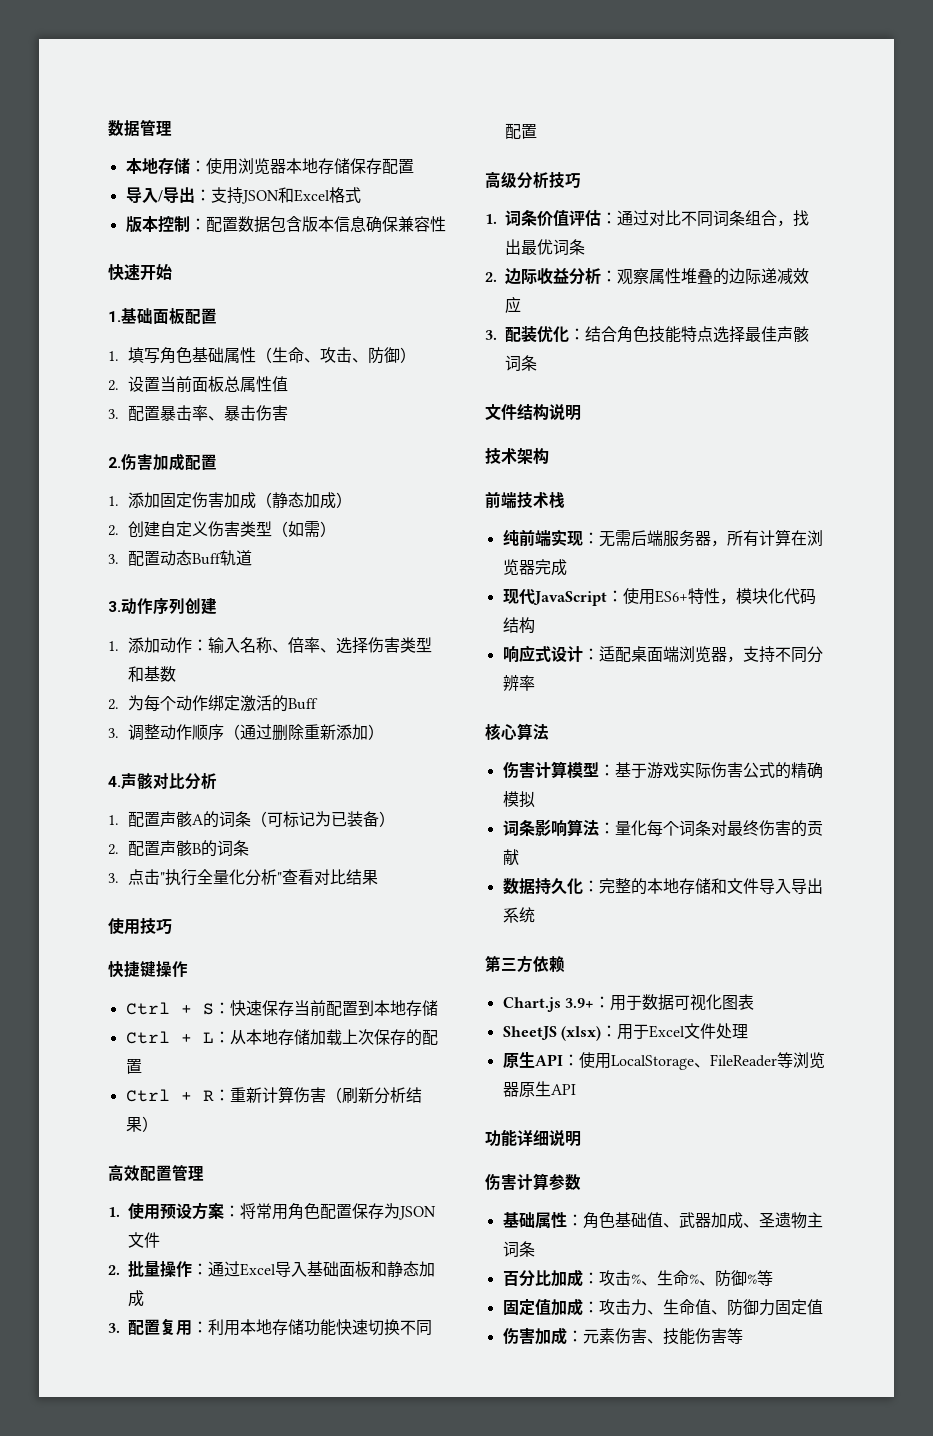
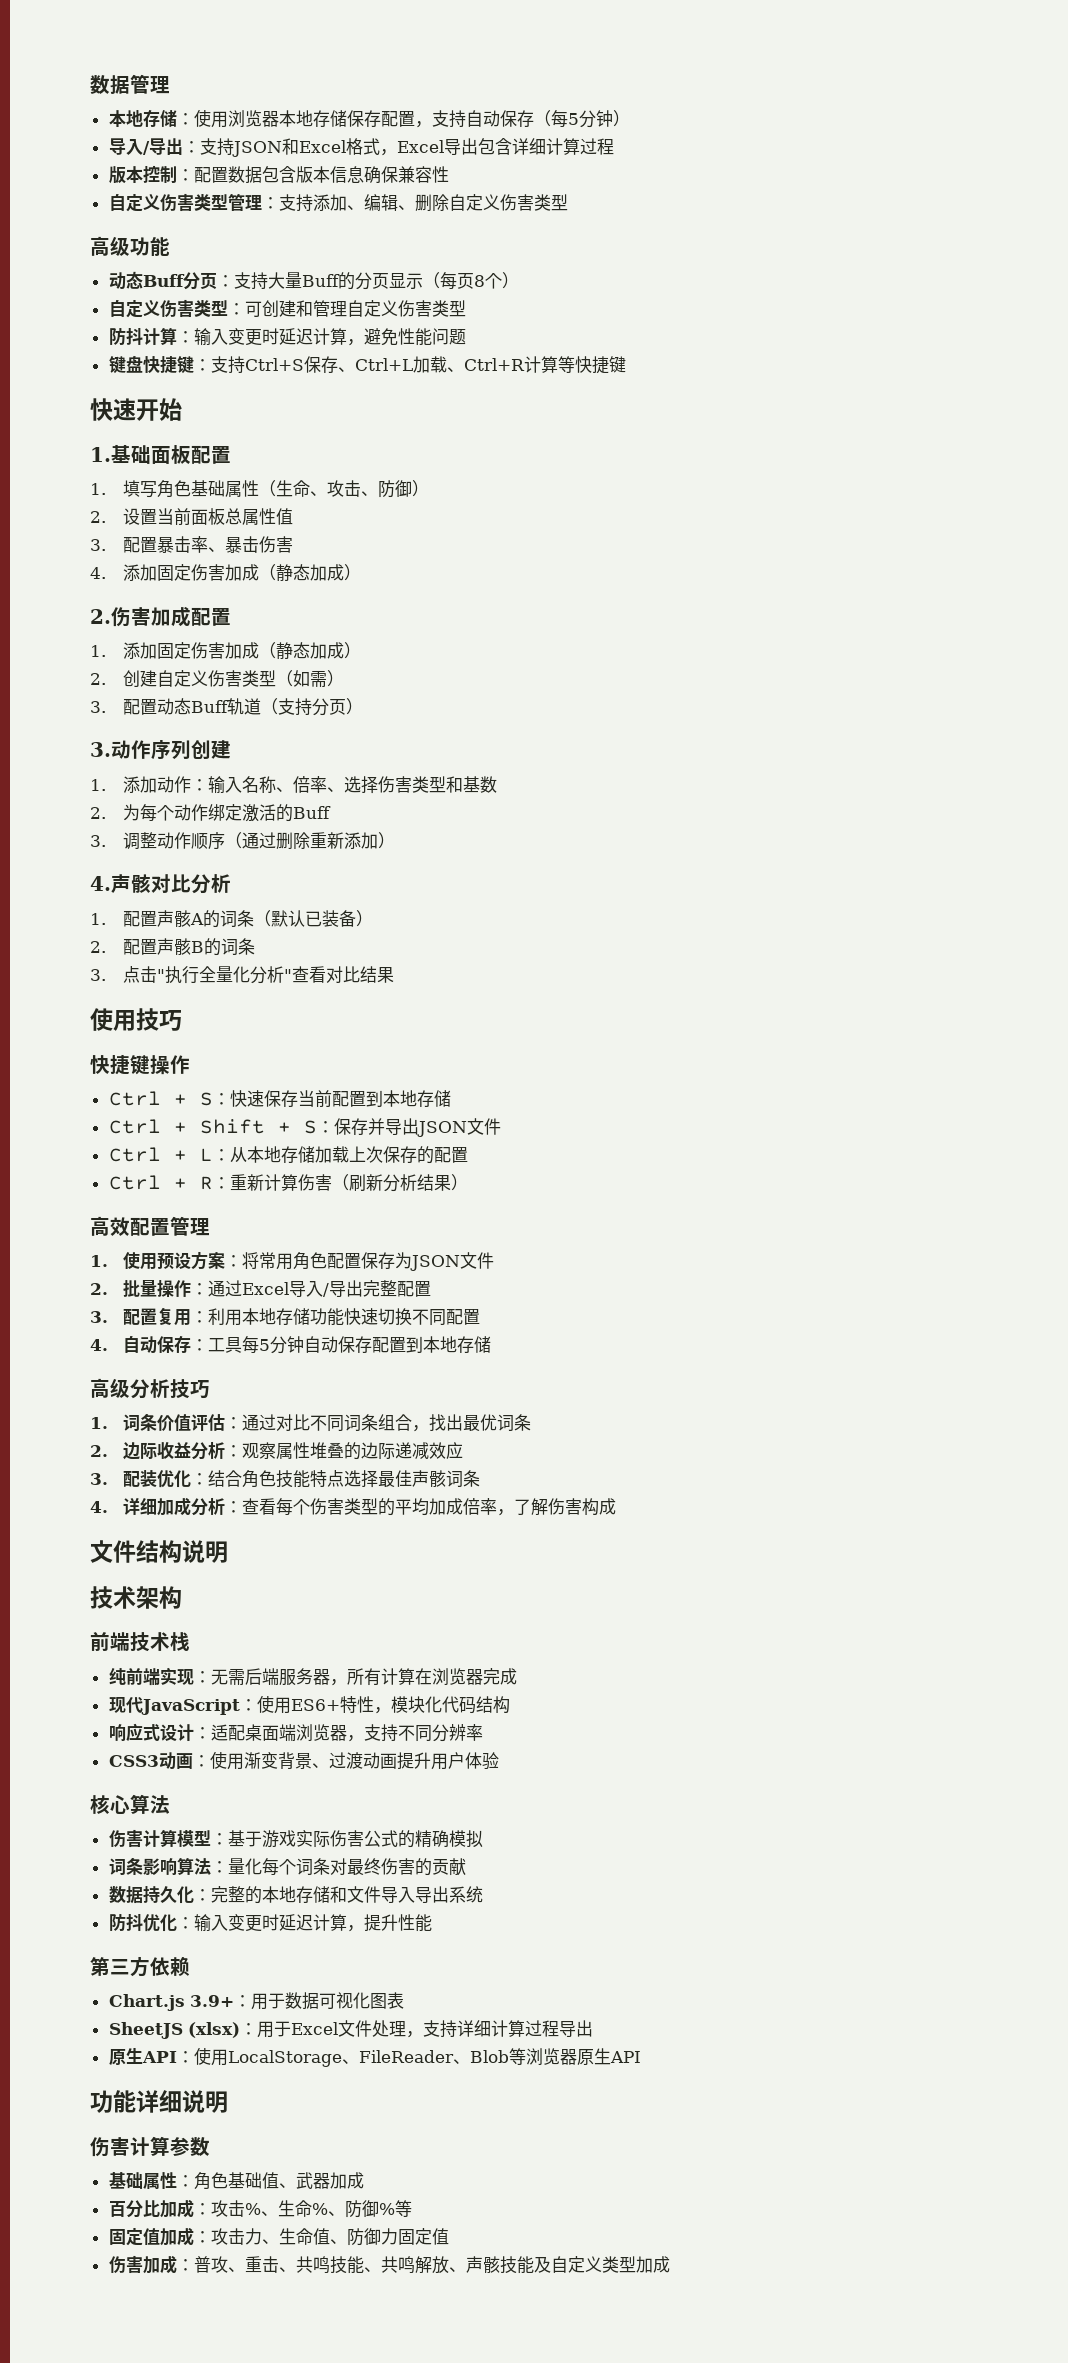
(414, 166) none -> [414,110,630,128] ，支持自动保存（每5分钟）
(361, 195) none -> [379,138,614,156] ，Excel导出包含详细计算过程
(446, 224) none -> [108,193,568,212] [90,236,170,256] [108,271,519,290] [108,299,466,318] [108,327,466,346] [108,355,626,374] // 自定义伤害类型管理：支持添加、编辑、删除自定义伤害类型 // 高级功能 // 动态Buff分页：支持大量Buff的分页显示（每页8个） // 自定义伤害类型：可创建和管理自定义伤害类型 // 防抖计算：输入变更时延迟计算，避免性能问题 // 键盘快捷键：支持Ctrl+S保存、Ctrl+L加载、Ctrl+R计算等快捷键
(289, 413) none -> [90,564,362,581] // 4.添加固定伤害加成（静态加成）
(253, 558) none -> [261,698,364,716] （支持分页）
[267,811,332,828] 可标记为 -> [271,910,306,927] 默认
(438, 1008) none -> [108,1118,501,1137] // Ctrl + Shift + S：保存并导出JSON文件
[307,1261,436,1277] [128,1290,145,1307] 基础面板和静态加成 -> [323,1280,432,1297] /导出完整配置
(538, 131) none -> [90,1335,492,1354] // 4.自动保存：工具每5分钟自动保存配置到本地存储
(538, 363) none -> [90,1497,617,1516] // 4.详细加成分析：查看每个伤害类型的平均加成倍率，了解伤害构成
(535, 683) none -> [108,1751,499,1770] // CSS3动画：使用渐变背景、过渡动画提升用户体验
(535, 915) none -> [108,1914,432,1932] // 防抖优化：输入变更时延迟计算，提升性能
(748, 1031) none -> [405,2020,593,2038] ，支持详细计算过程导出
(777, 1060) none -> [452,2050,509,2064] 、Blob
[742,1212,823,1229] [502,1241,535,1257] 、圣遗物主词条 -> (364, 2180) none
[582,1328,743,1345] 元素伤害、技能伤害等 -> [193,2256,670,2274] 普攻、重击、共鸣技能、共鸣解放、声骸技能及自定义类型加成

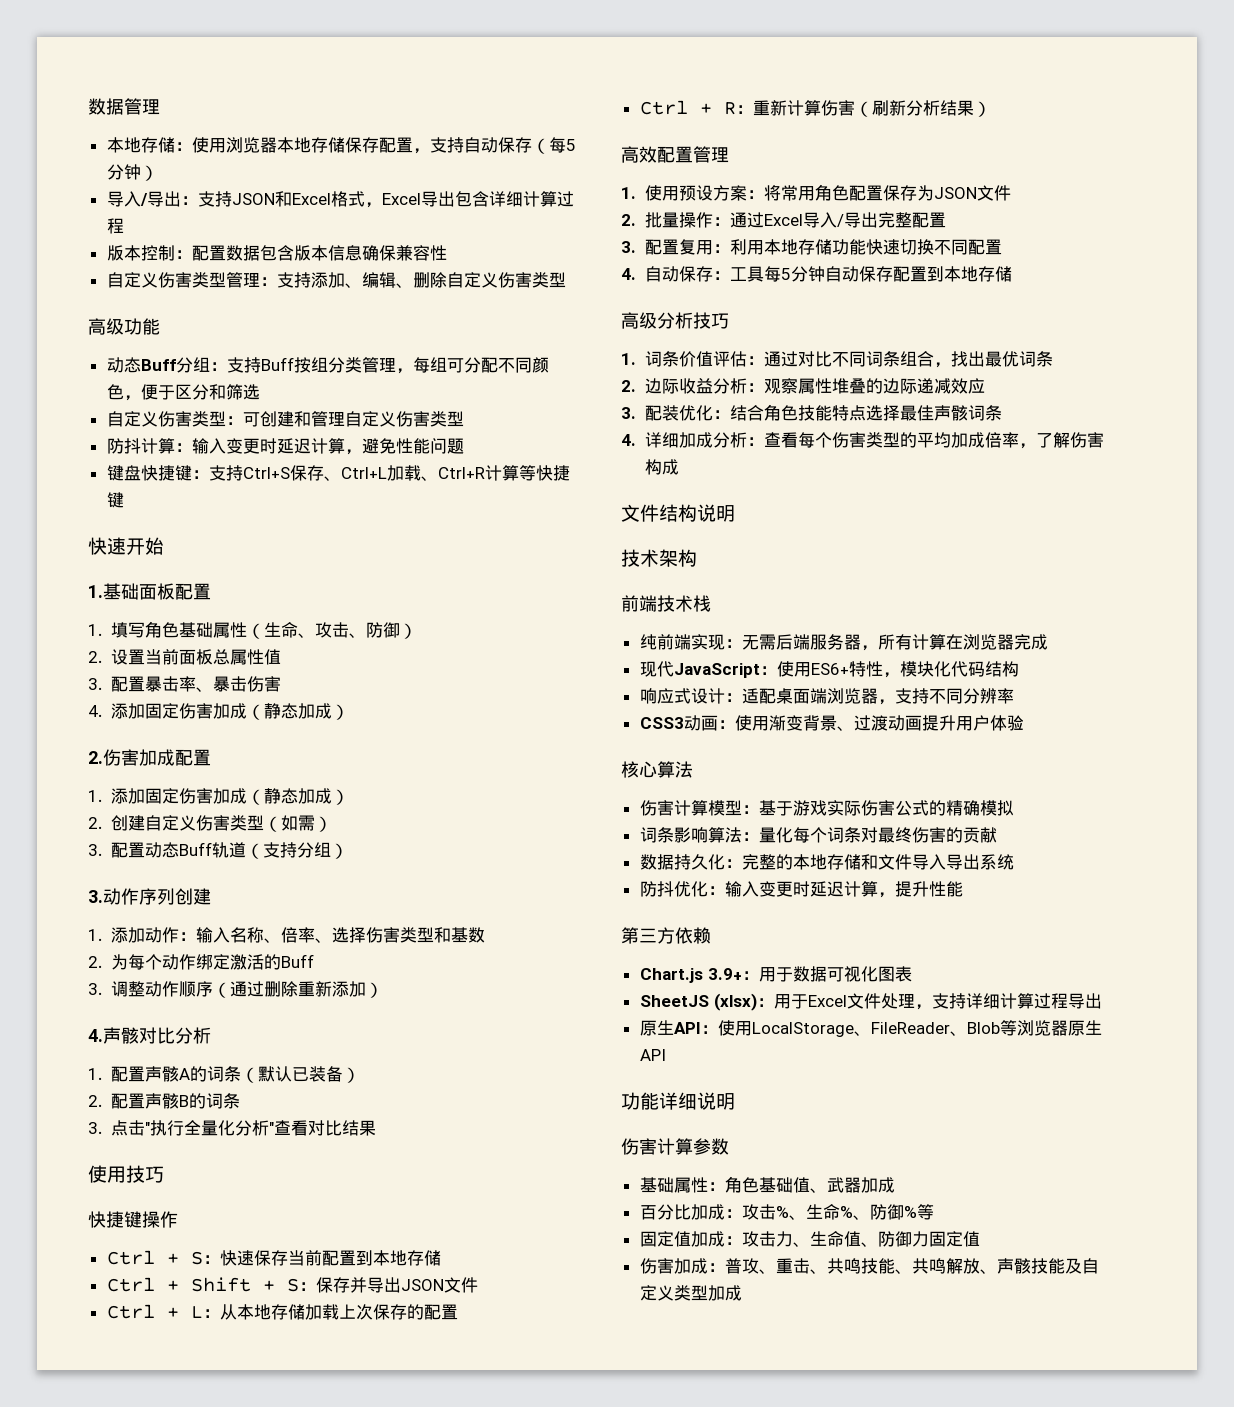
[199,272,519,290] 页：支持大量Buff的分页显示（每页8个） -> [192,357,549,374] [106,384,260,401] 组：支持Buff按组分类管理，每组可分配不同颜色，便于区分和筛选
[329,699,347,715] 页 -> [313,842,331,857] 组

